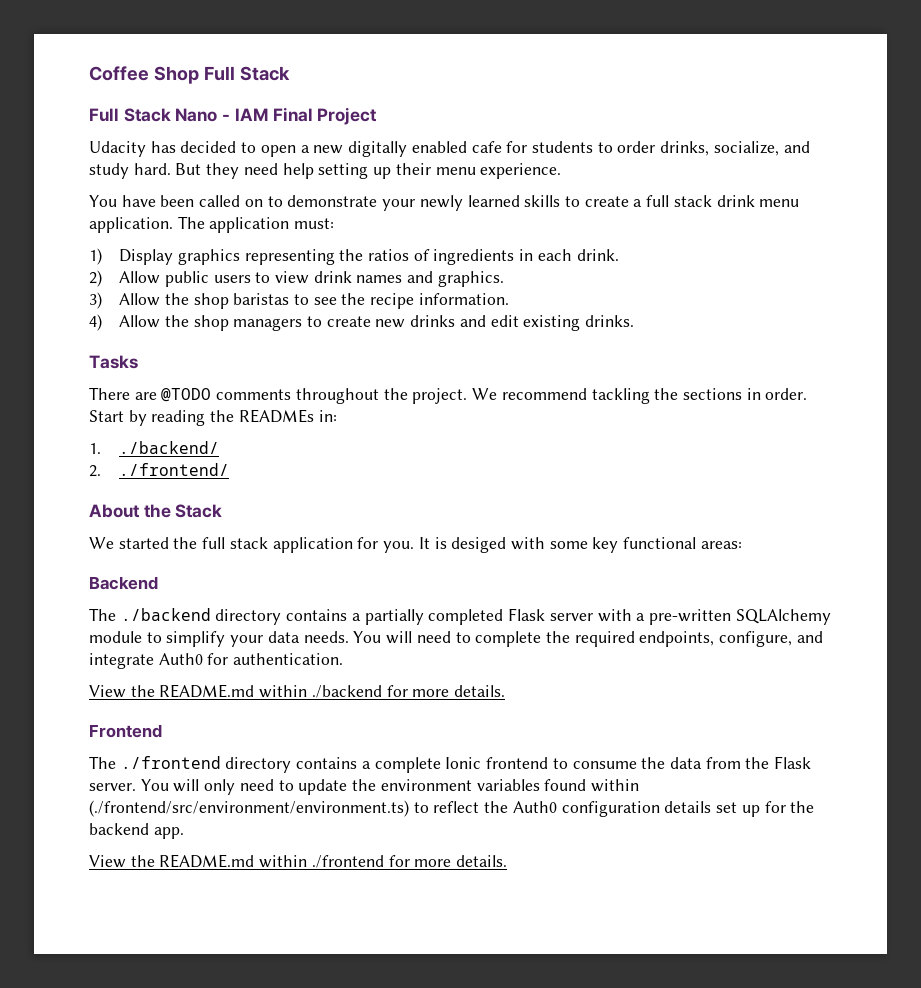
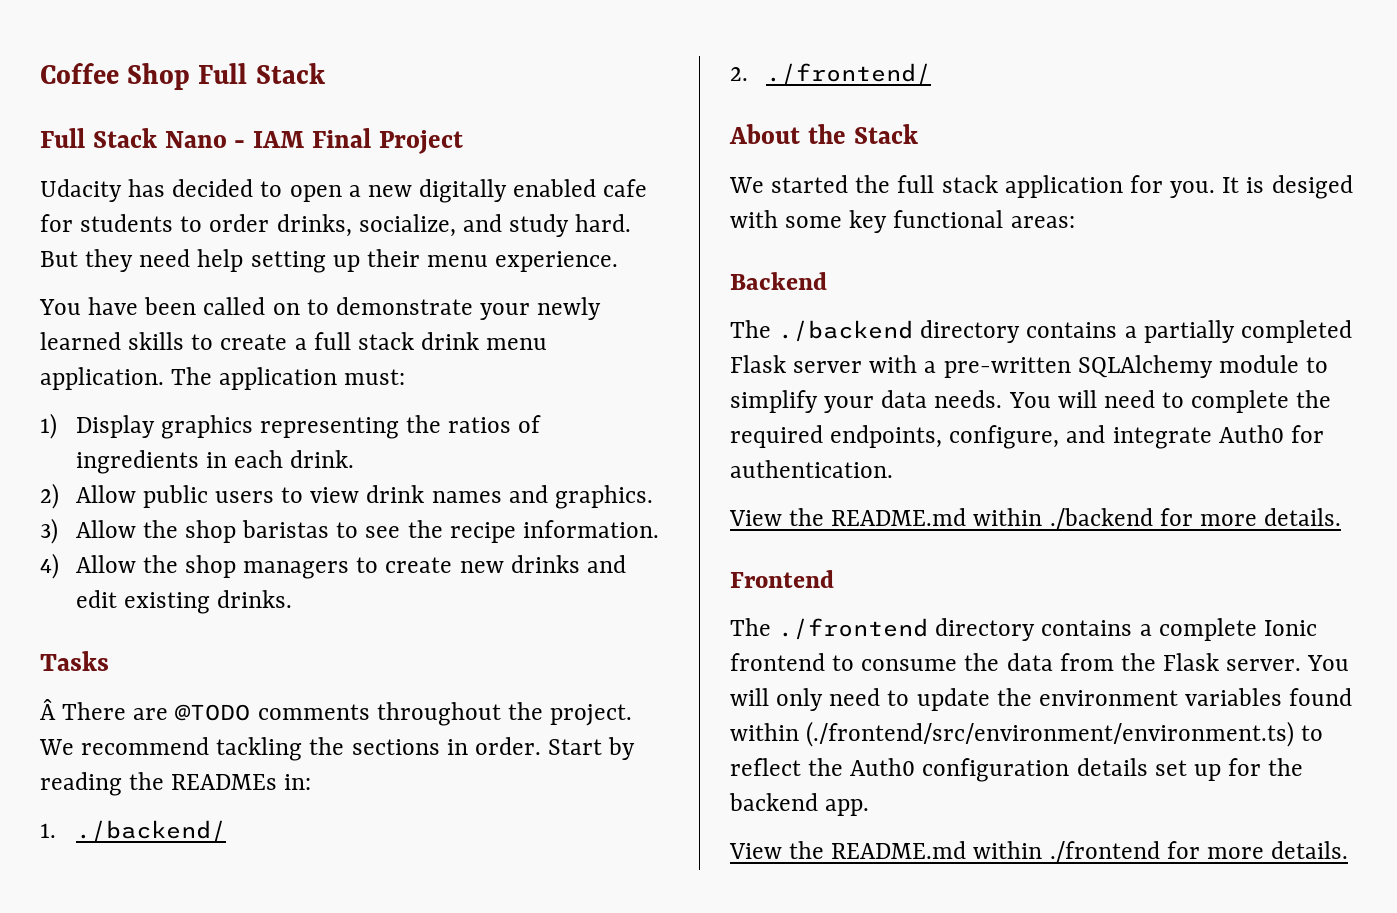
(138, 362) none -> [40,699,56,720] Â

